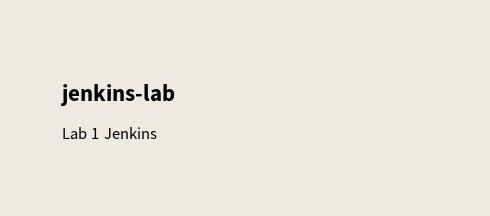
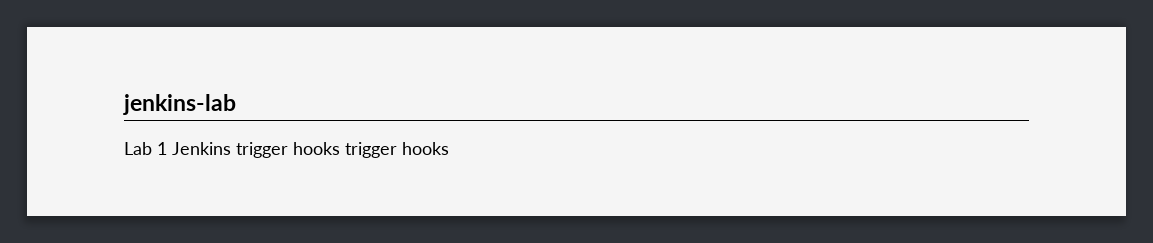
(157, 133) none -> [236,142,449,158] trigger hooks trigger hooks

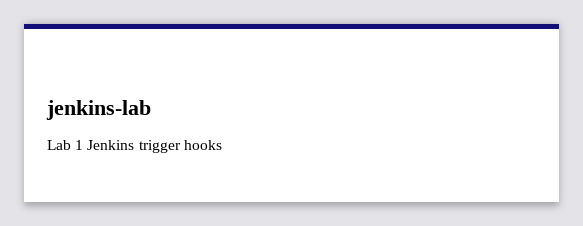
[345,142,449,158] trigger hooks -> (222, 145) none

